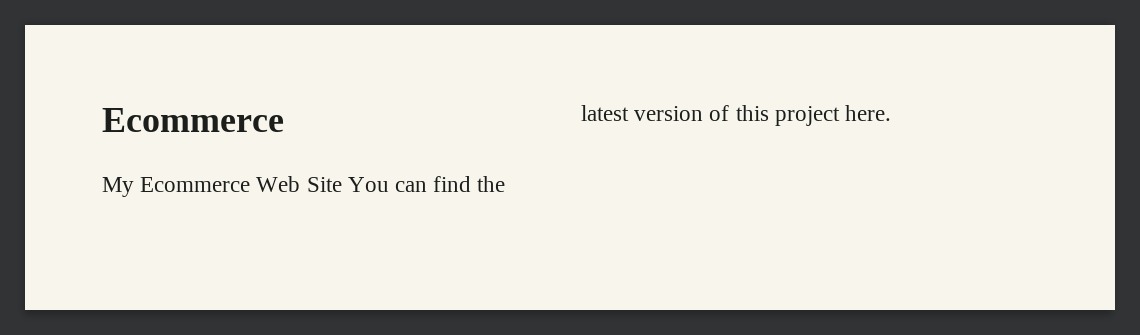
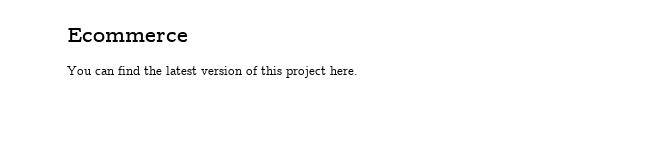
[102,176,342,197] My Ecommerce Web Site -> (188, 35) none

